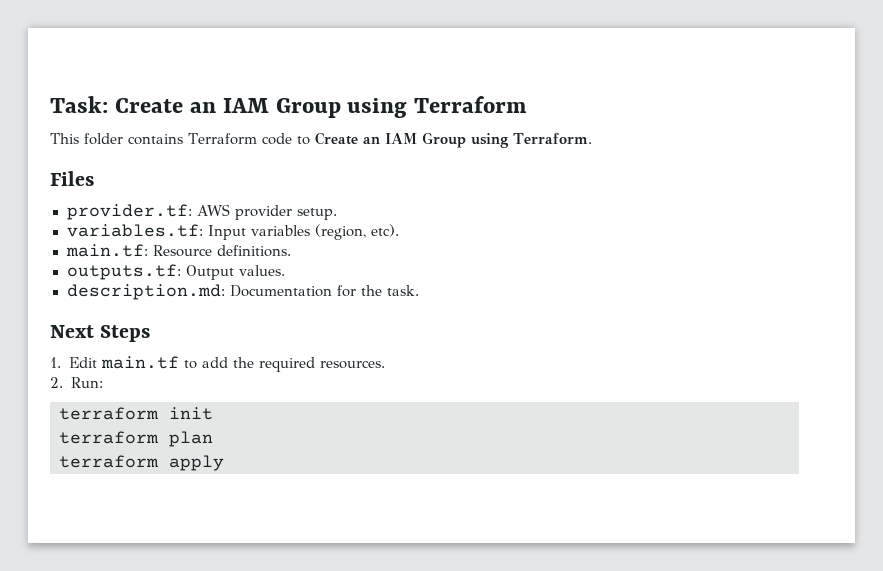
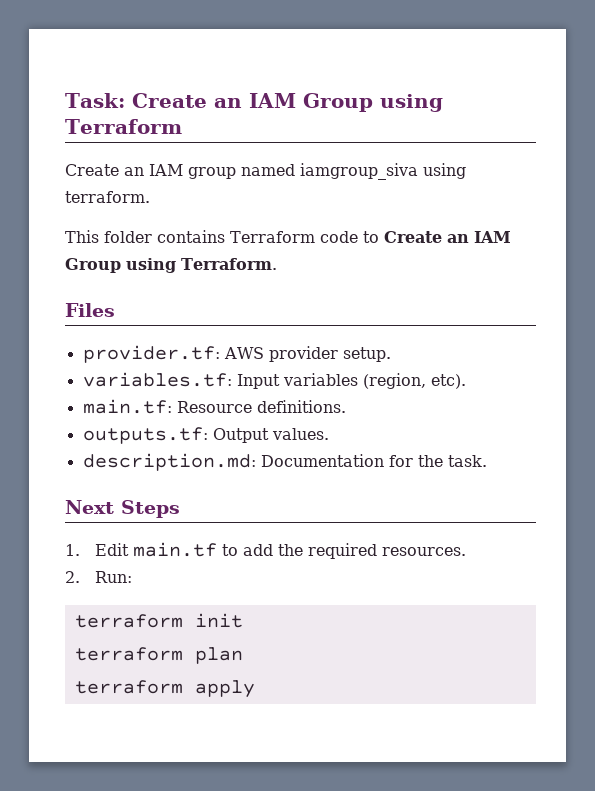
(528, 104) none -> [65,163,466,180] [65,191,150,203] // Create an IAM group named iamgroup_siva using terraform.

